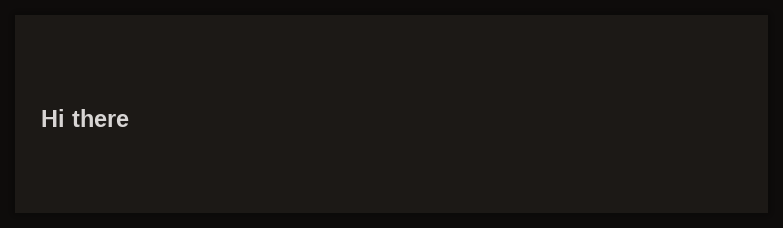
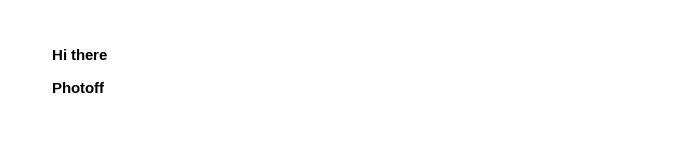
(129, 118) none -> [52,82,105,93] // Photoff

